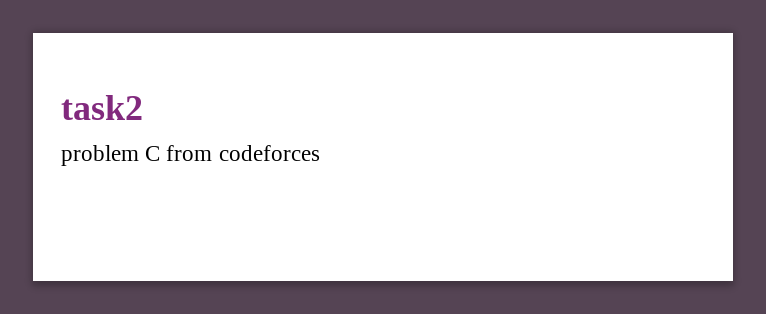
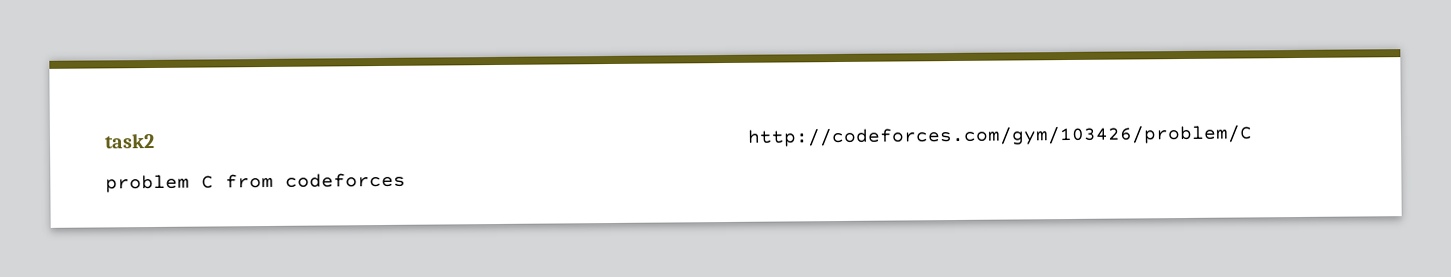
(320, 153) none -> [747,124,1253,147] http://codeforces.com/gym/103426/problem/C

